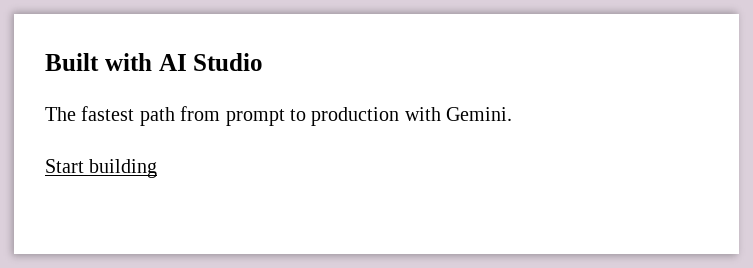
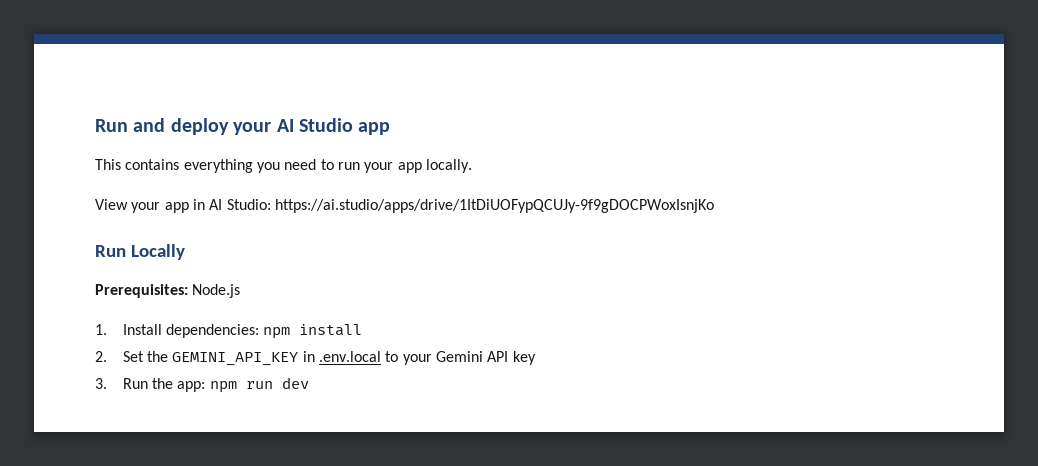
[45,53,264,71] [45,106,513,126] [45,159,158,178] Built with AI Studio // The fastest path from prompt to production with Gemini. // Start building -> [95,118,391,135] [95,159,472,173] [95,199,714,213] [95,244,185,260] [95,284,241,298] [95,324,363,339] [95,351,536,366] [95,377,309,393] Run and deploy your AI Studio app // This contains everything you need to run your app locally. // View your app in AI Studio: https://ai.studio/apps/drive/1ItDiUOFypQCUJy-9f9gDOCPWoxIsnjKo // Run Locally // Prerequisites: Node.js // 1. Install dependencies: npm install // 2. Set the GEMINI_API_KEY in .env.local to your Gemini API key // 3. Run the app: npm run dev

